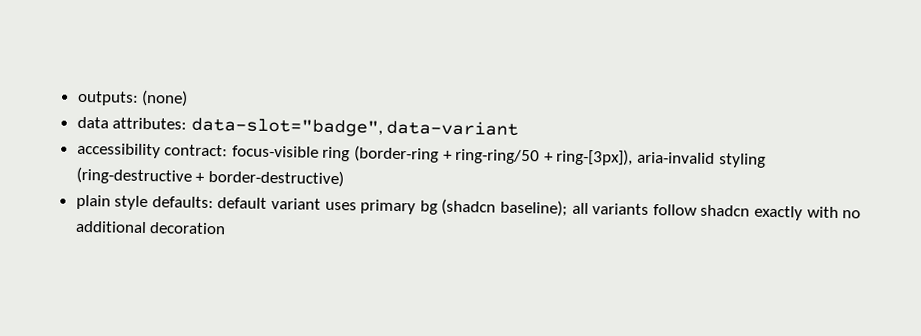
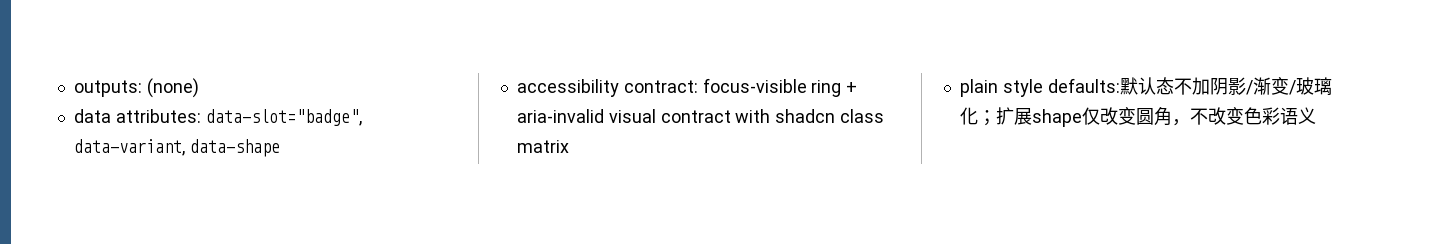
[386,119,520,136] data-variant -> [73,139,280,157] data-variant, data-shape
[354,145,766,168] [75,166,344,188] [75,194,862,221] [74,220,227,235] (border-ring + ring-ring/50 + ring-[3px]), aria-invalid styling (ring-destructive + border-destructive) // plain style defaults: default variant uses primary bg (shadcn baseline); all variants follow shadcn exactly with no additional decoration -> [846,82,858,93] [516,109,885,123] [516,140,569,153] [959,77,1332,97] [959,107,1316,127] + aria-invalid visual contract with shadcn class matrix // plain style defaults:默认态不加阴影/渐变/玻璃化；扩展shape仅改变圆角，不改变色彩语义

